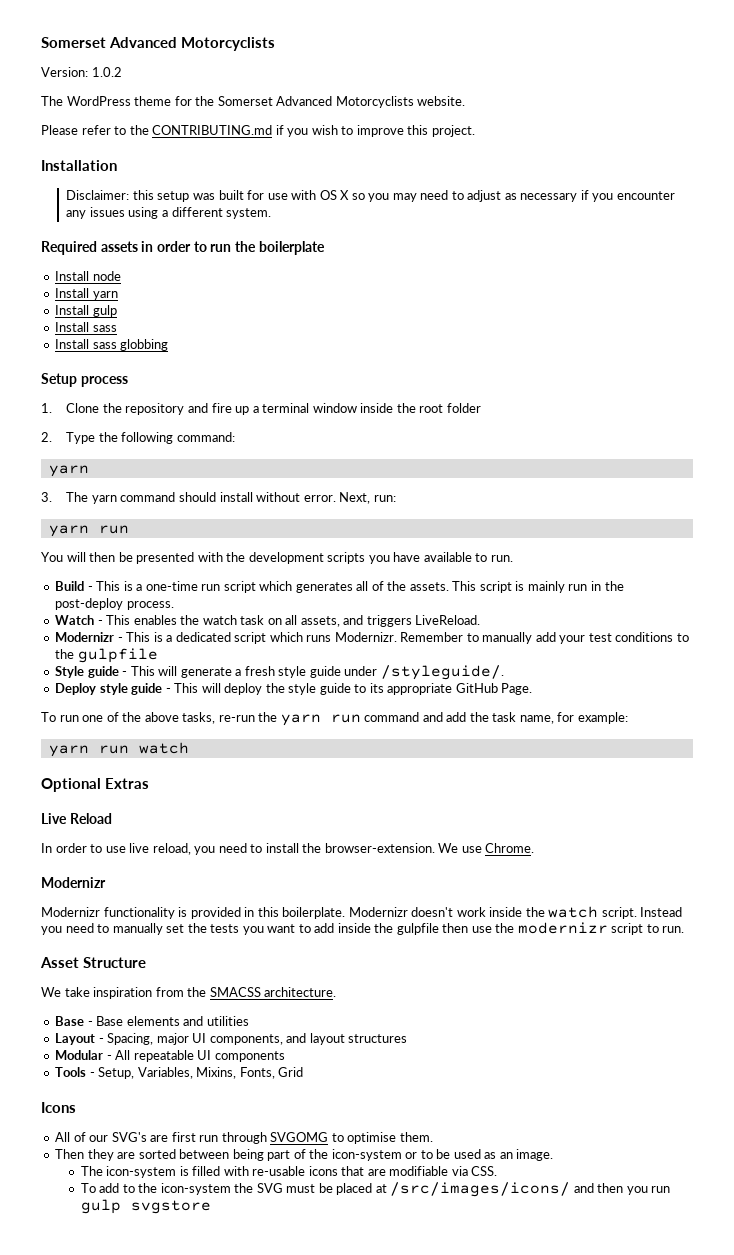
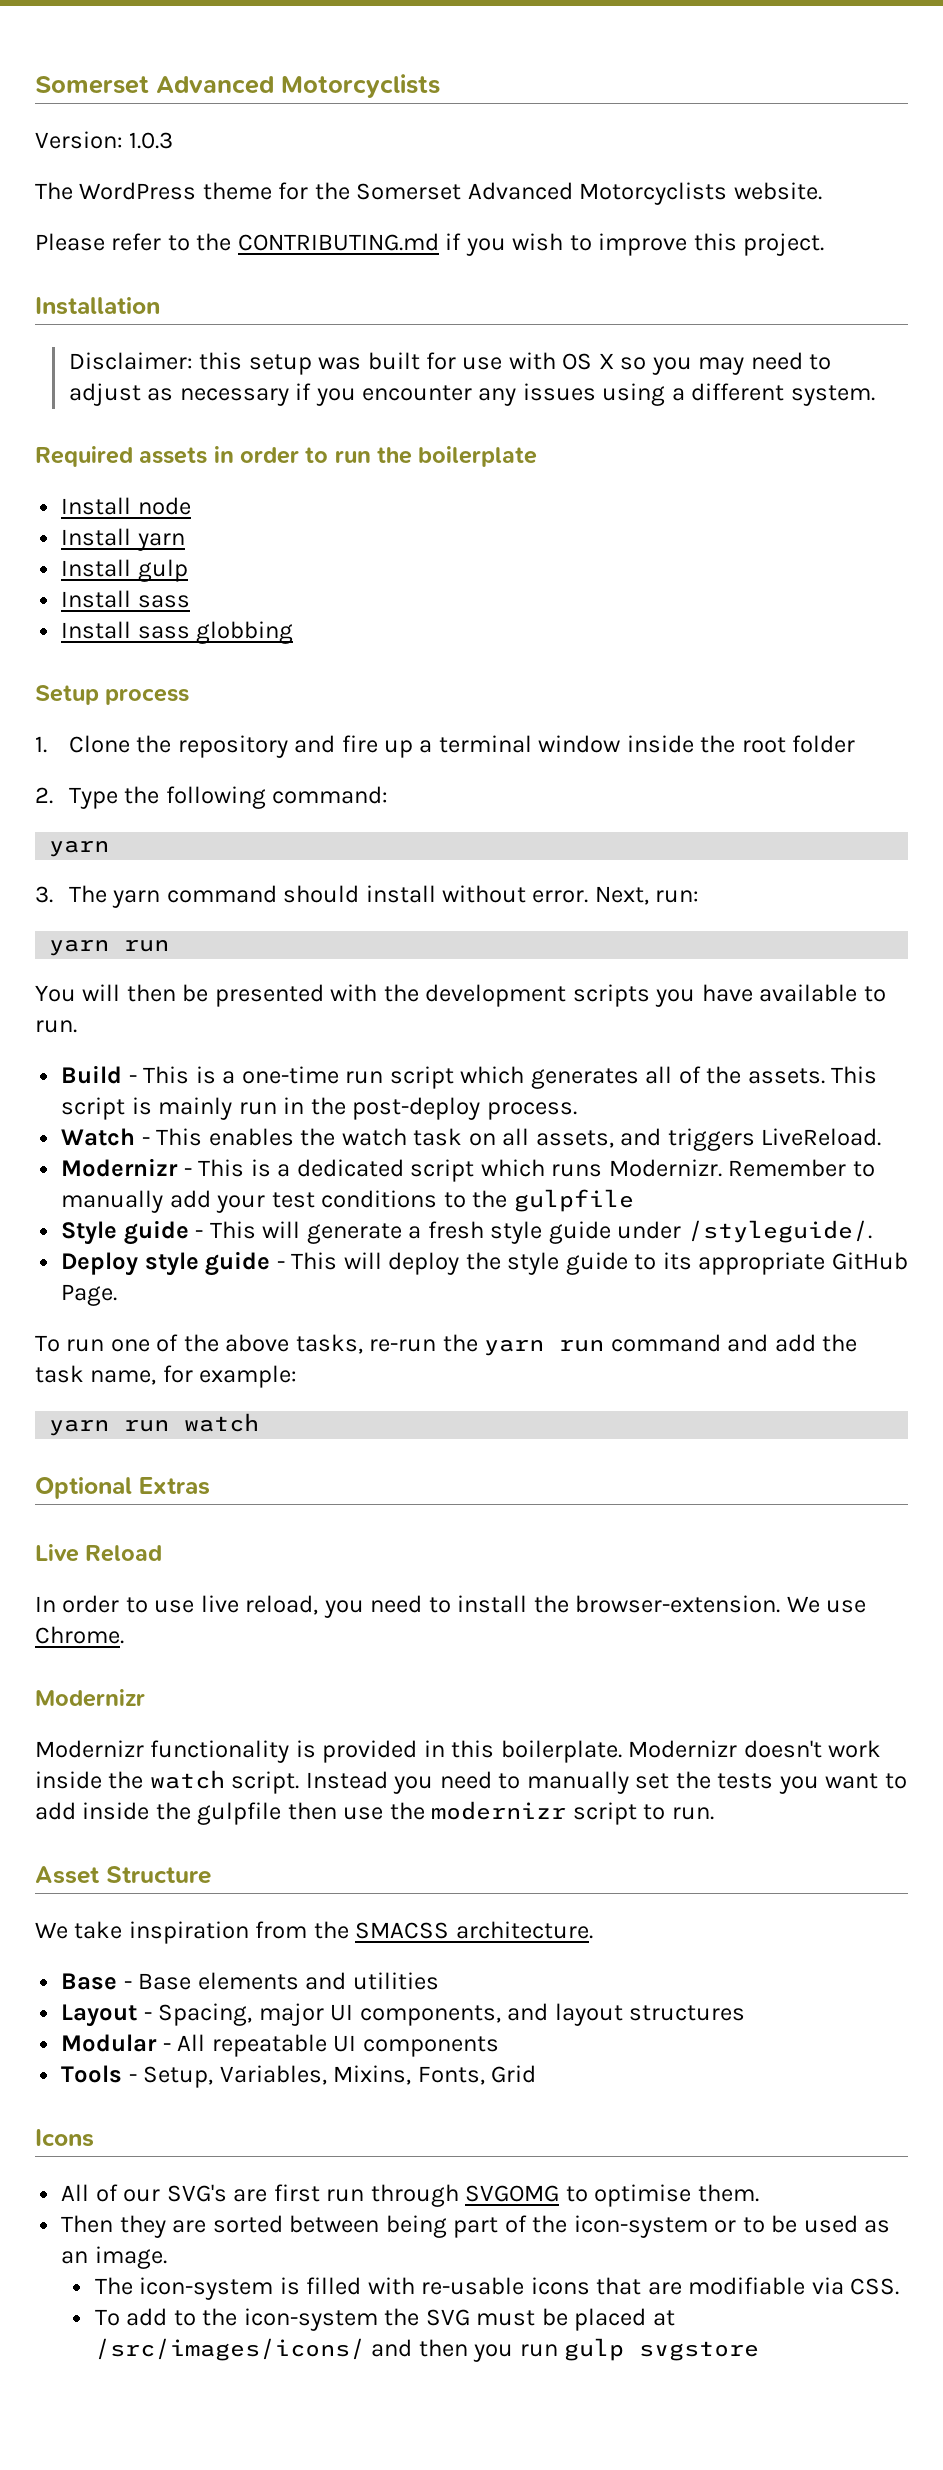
[91,67,122,77] 1.0.2 -> [129,132,174,149] 1.0.3

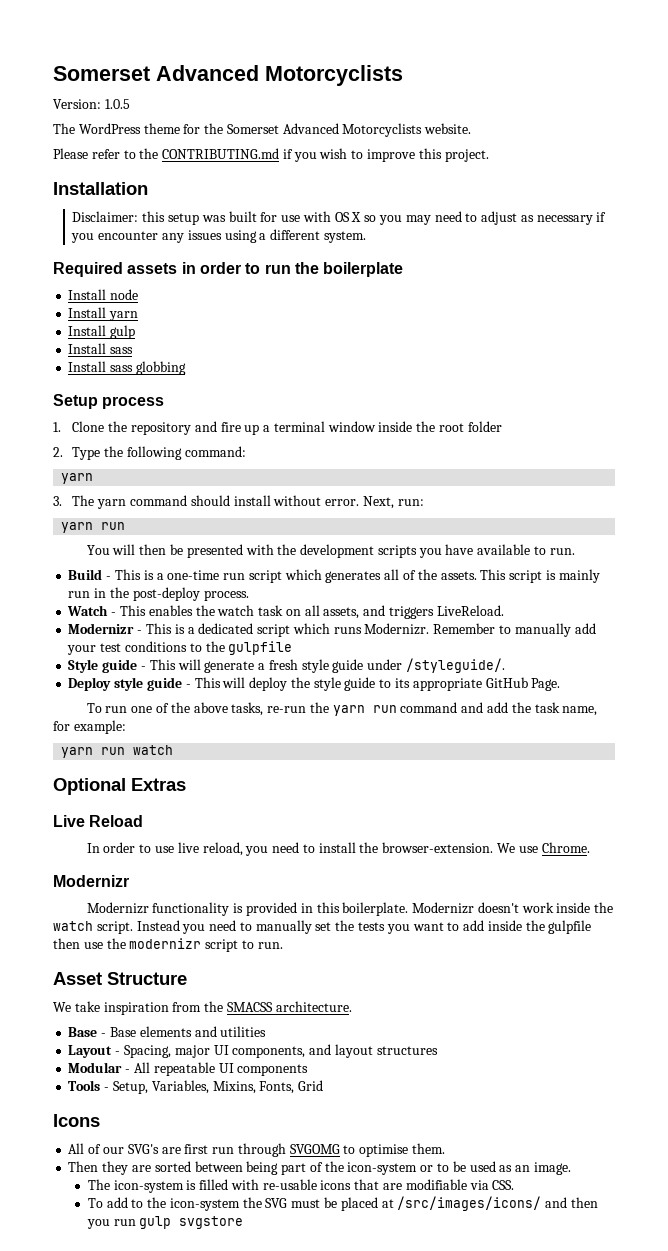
[129,132,174,149] 1.0.3 -> [104,99,130,109] 1.0.5

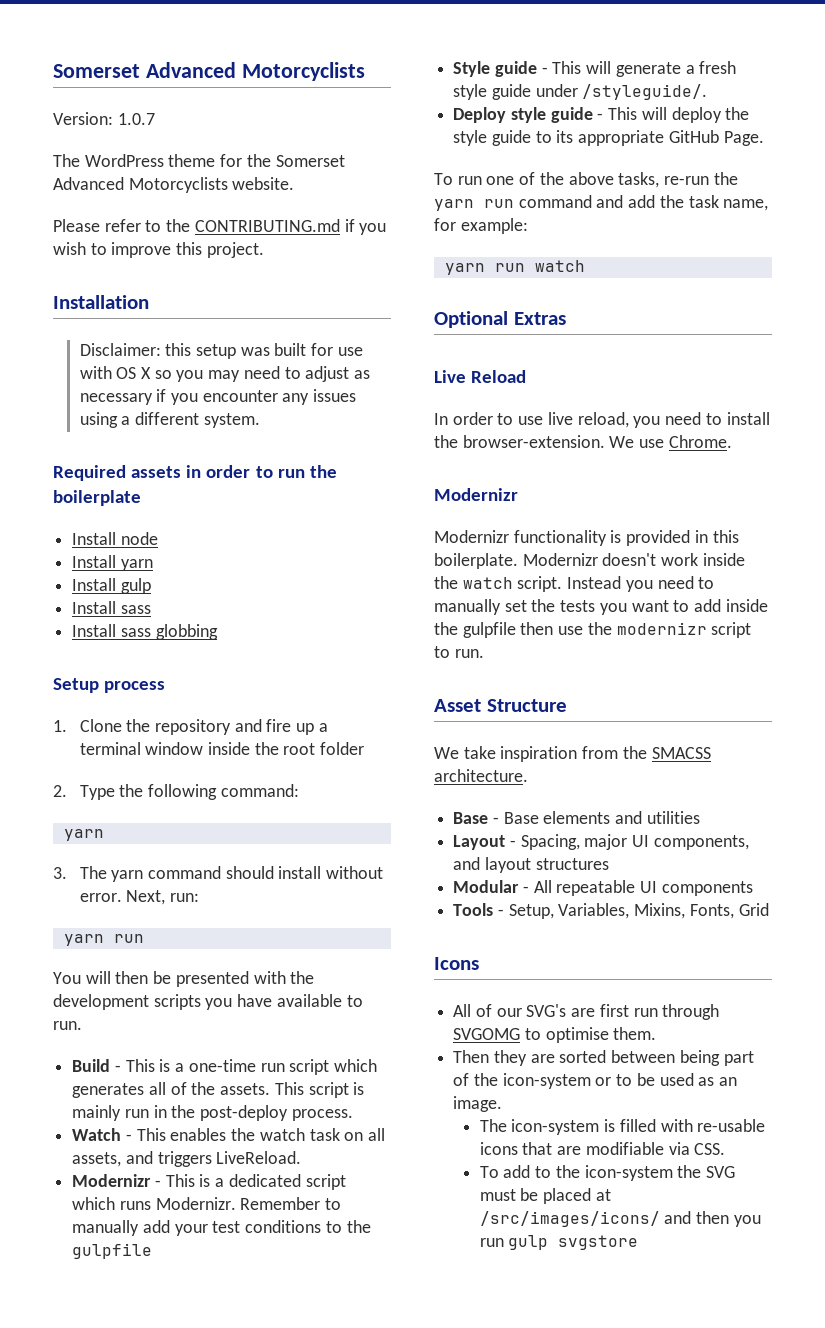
[104,99,130,109] 1.0.5 -> [117,113,155,125] 1.0.7

